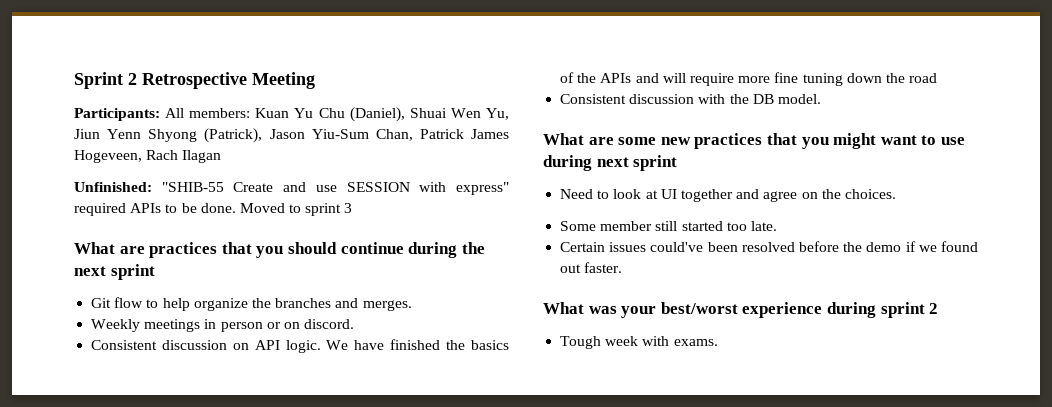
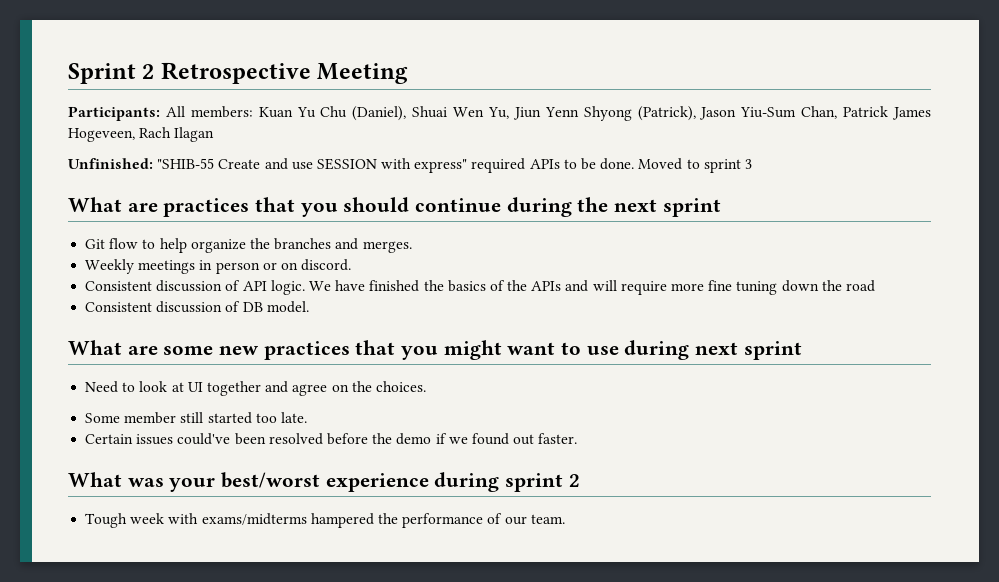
[232,343,249,350] on -> [225,280,241,291] of
[698,94,749,104] with the -> [225,301,241,312] of
[673,339,718,346] exams. -> [201,513,565,528] exams/midterms hampered the performance of our team.

